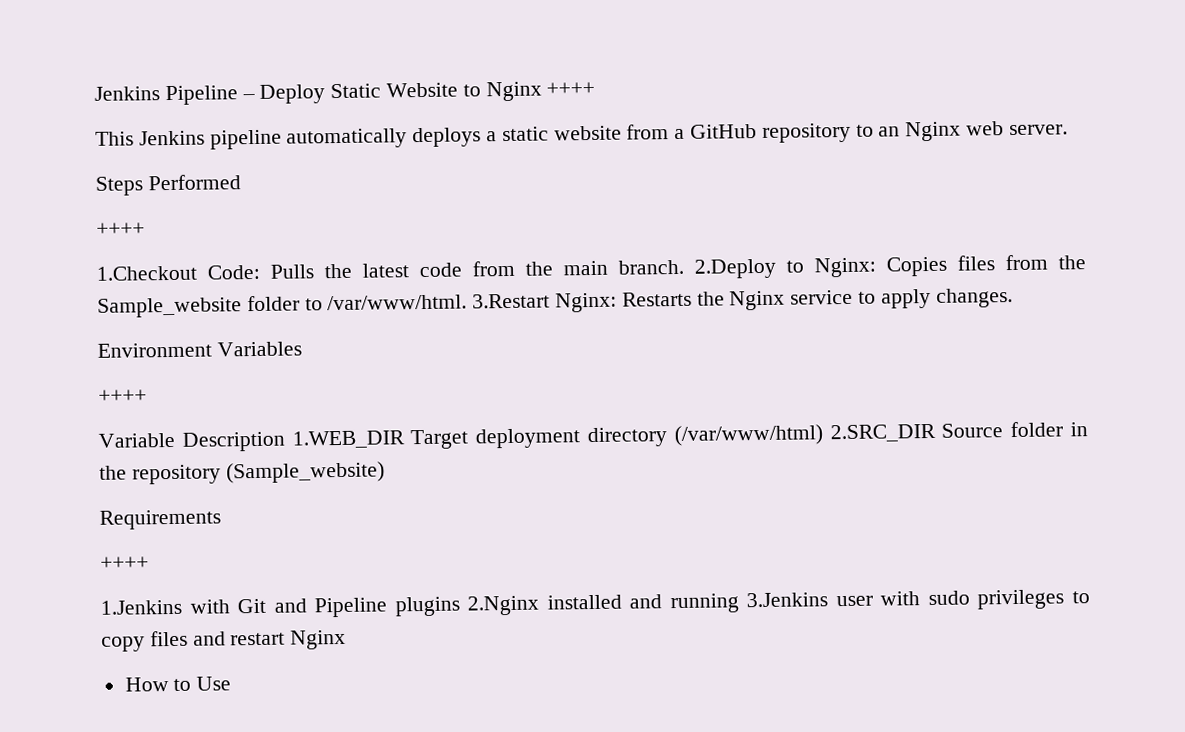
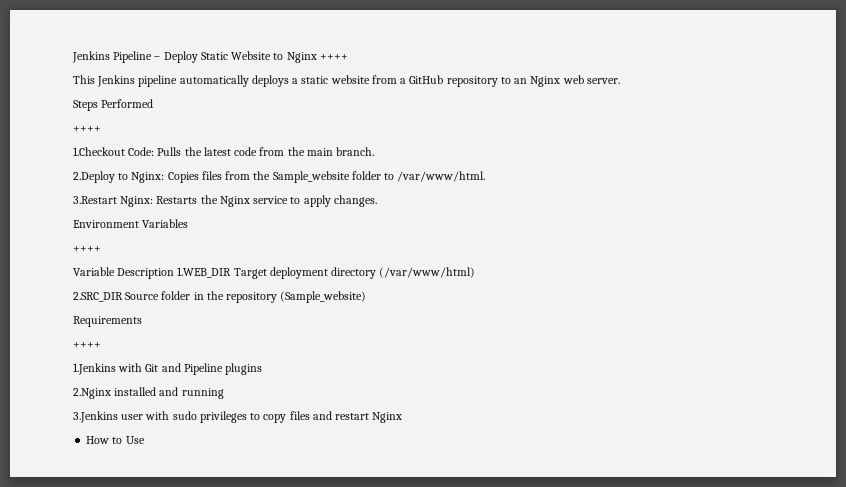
(684, 267) none -> (375, 151) //
(468, 302) none -> (486, 176) //
(823, 435) none -> (476, 272) //
(460, 606) none -> (263, 369) //
(739, 603) none -> (224, 393) //

